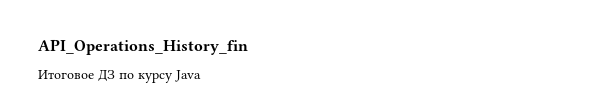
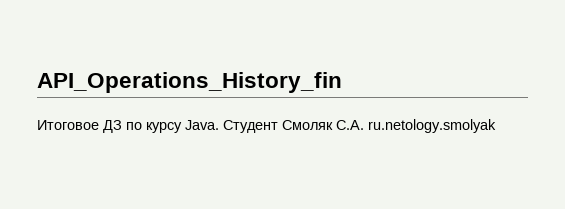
[175,70,201,82] Java -> [185,119,496,133] Java. Студент Смоляк С.А. ru.netology.smolyak

